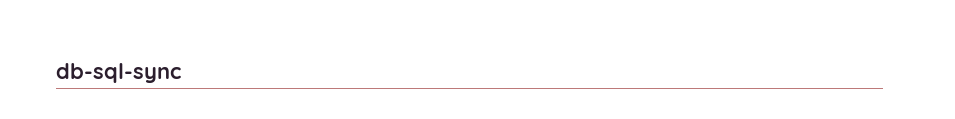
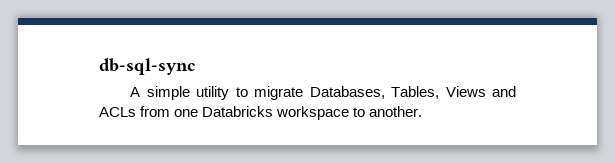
(181, 73) none -> [130,86,516,100] [99,106,423,120] // A simple utility to migrate Databases, Tables, Views and ACLs from one Databricks workspace to another.

